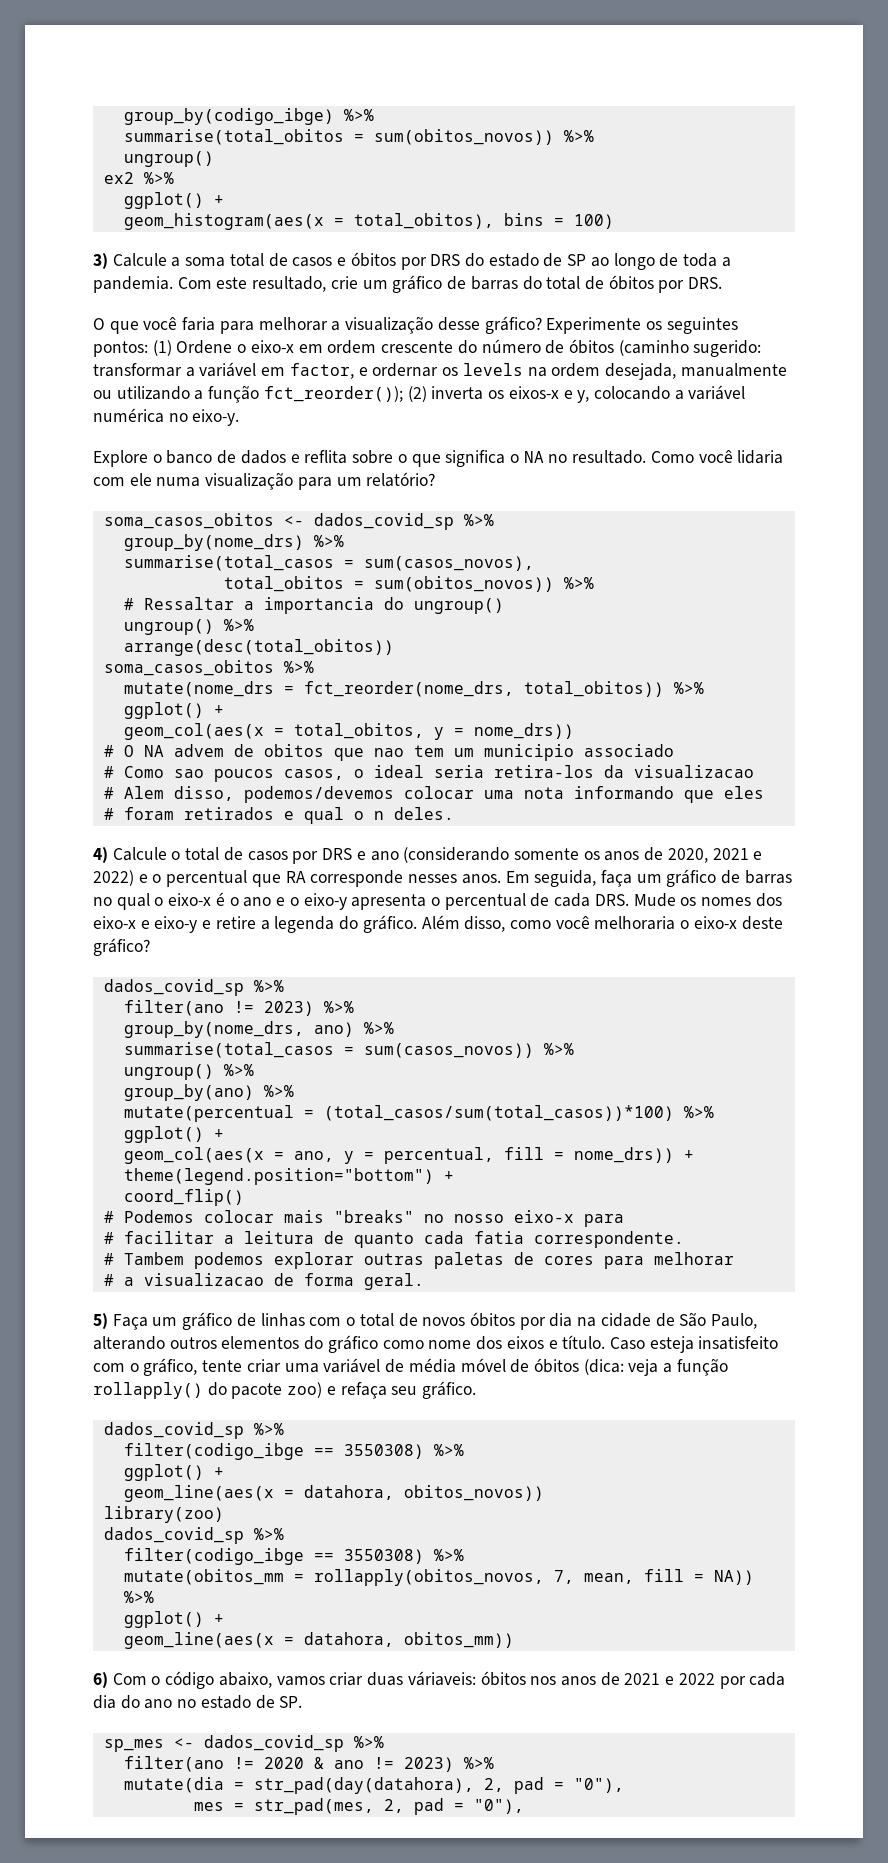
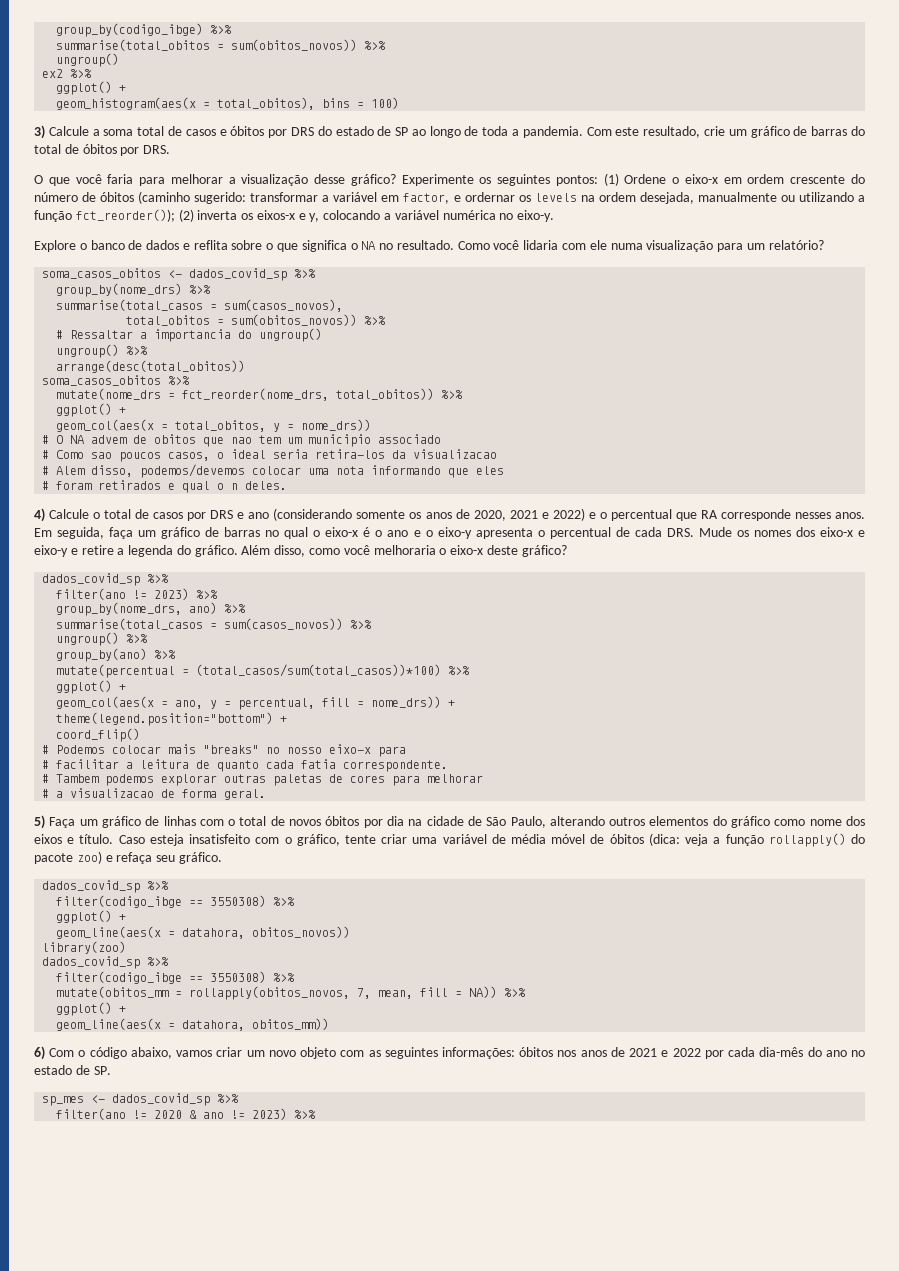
[367,1671,476,1686] duas váriaveis: -> [246,1047,515,1059] um novo objeto com as seguintes informações:
[93,1695,116,1709] dia -> [759,1047,804,1057] dia-mês
[123,1777,624,1794] [193,1798,524,1815] // mutate(dia = str_pad(day(datahora), 2, pad = "0"), // mes = str_pad(mes, 2, pad = "0"), -> (317, 1114) none

